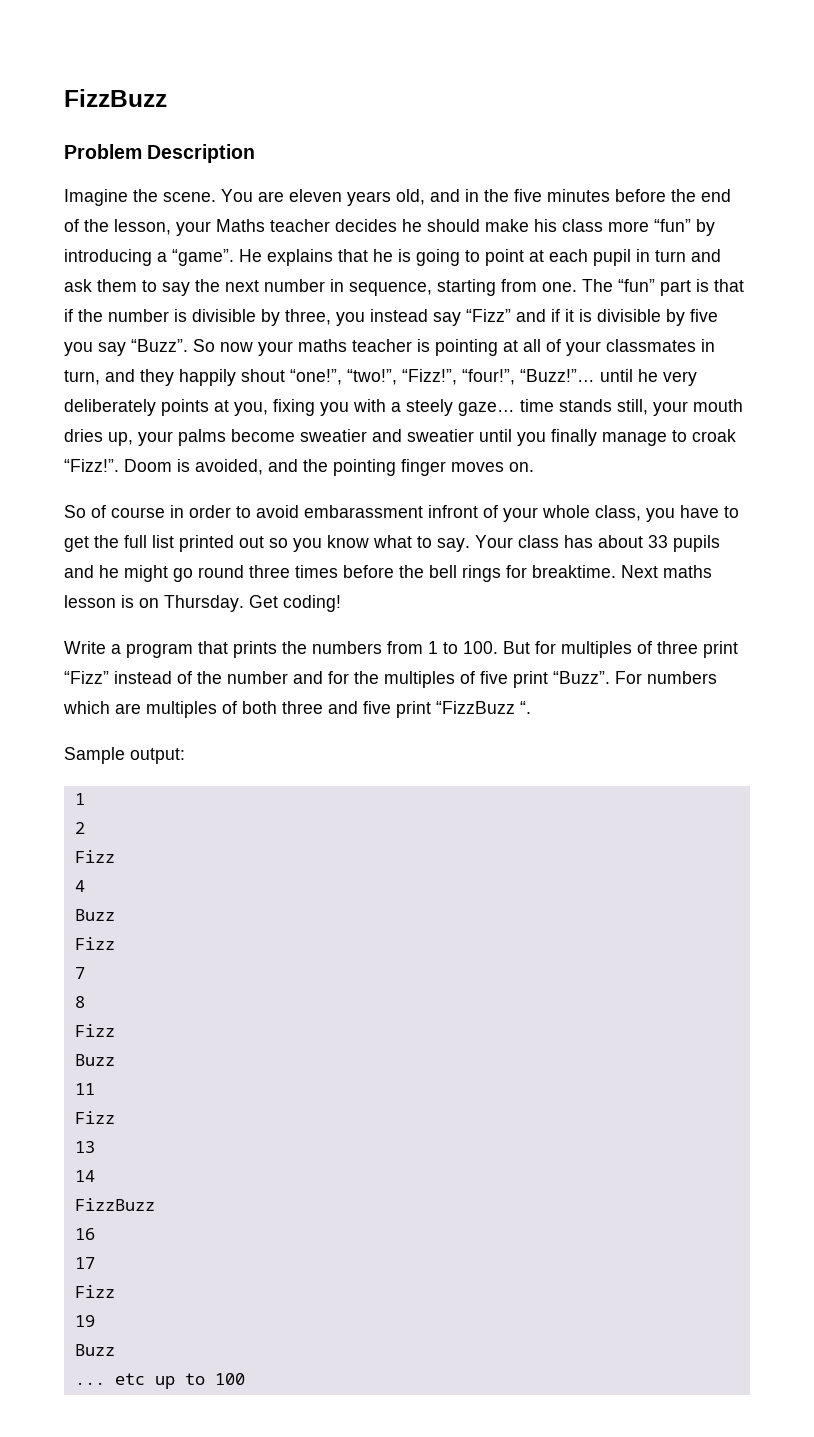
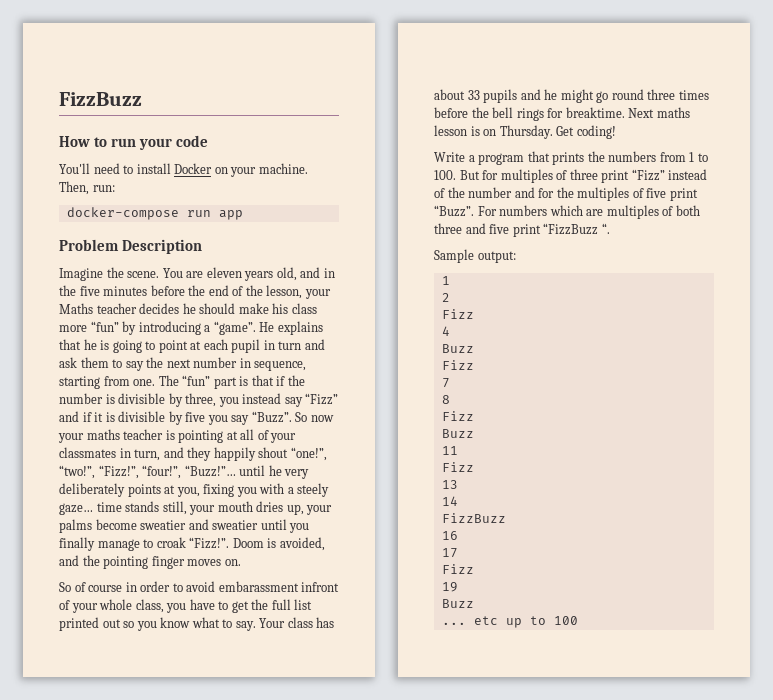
[64,89,167,107] FizzBuzz -> [59,92,142,106] [59,135,209,150] [59,163,308,177] [59,181,115,195] [66,207,243,220] FizzBuzz // How to run your code // You'll need to install Docker on your machine. Then, run: // docker-compose run app

